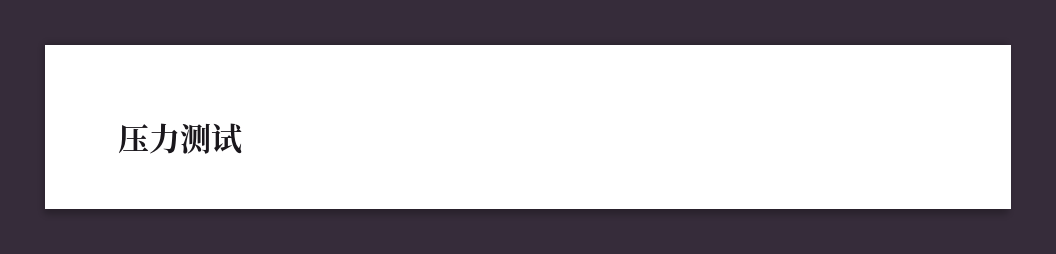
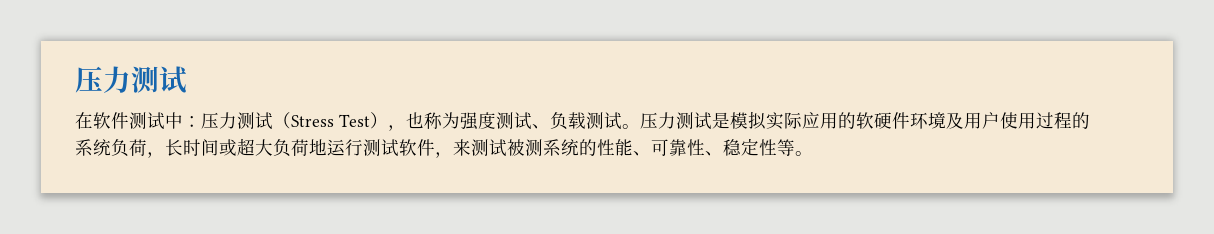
[118,123,242,155] 压力测试 -> [75,66,187,94] [75,111,1090,131] [75,138,813,158] 压力测试 // 在软件测试中：压力测试（Stress Test），也称为强度测试、负载测试。压力测试是模拟实际应用的软硬件环境及用户使用过程的系统负荷，长时间或超大负荷地运行测试软件，来测试被测系统的性能、可靠性、稳定性等。

